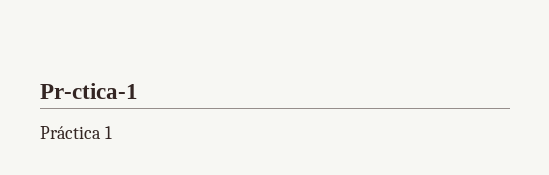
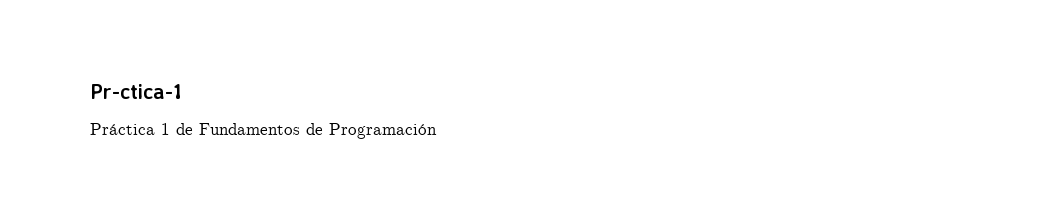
(112, 132) none -> [176,123,437,139] de Fundamentos de Programación

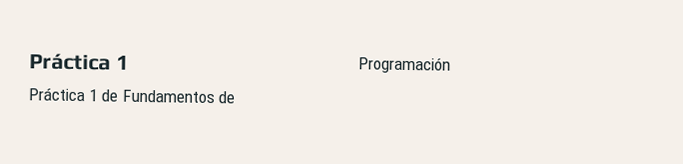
[90,84,182,99] Pr-ctica-1 -> [29,53,129,71] Práctica 1

